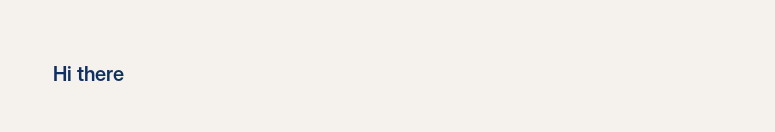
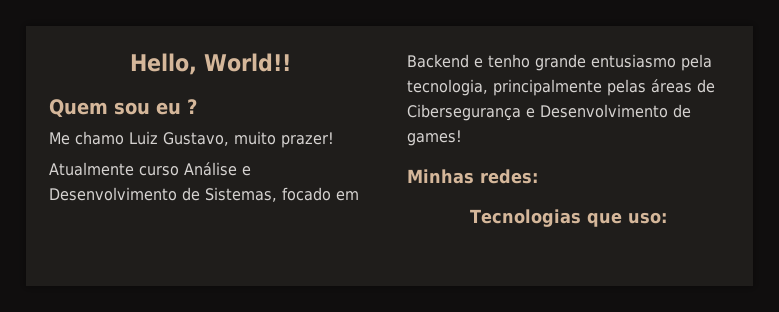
[53,66,125,81] Hi there -> [130,53,292,75] [49,99,197,117] [49,131,334,148] [49,162,251,176] [49,187,359,202] [407,54,712,71] [407,79,715,96] [407,104,691,121] [407,130,462,146] [407,169,538,184] [470,209,667,227] Hello, World!! // Quem sou eu ? // Me chamo Luiz Gustavo, muito prazer! // Atualmente curso Análise e Desenvolvimento de Sistemas, focado em Backend e tenho grande entusiasmo pela tecnologia, principalmente pelas áreas de Cibersegurança e Desenvolvimento de games! // Minhas redes: // Tecnologias que uso:

